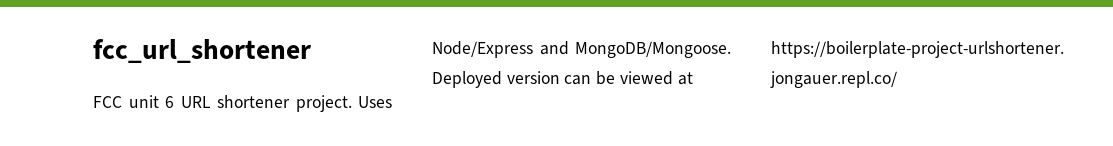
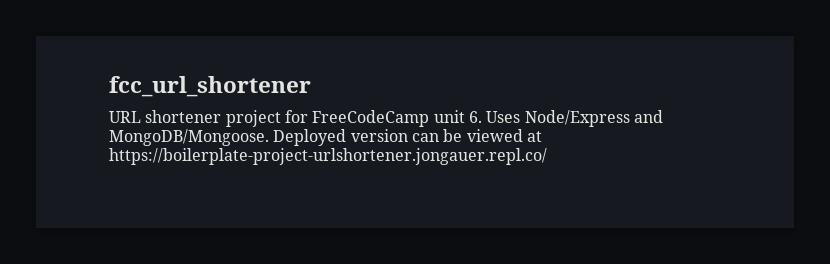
[93,95,352,112] FCC unit 6 URL shortener project. -> [109,110,482,127] URL shortener project for FreeCodeCamp unit 6.

